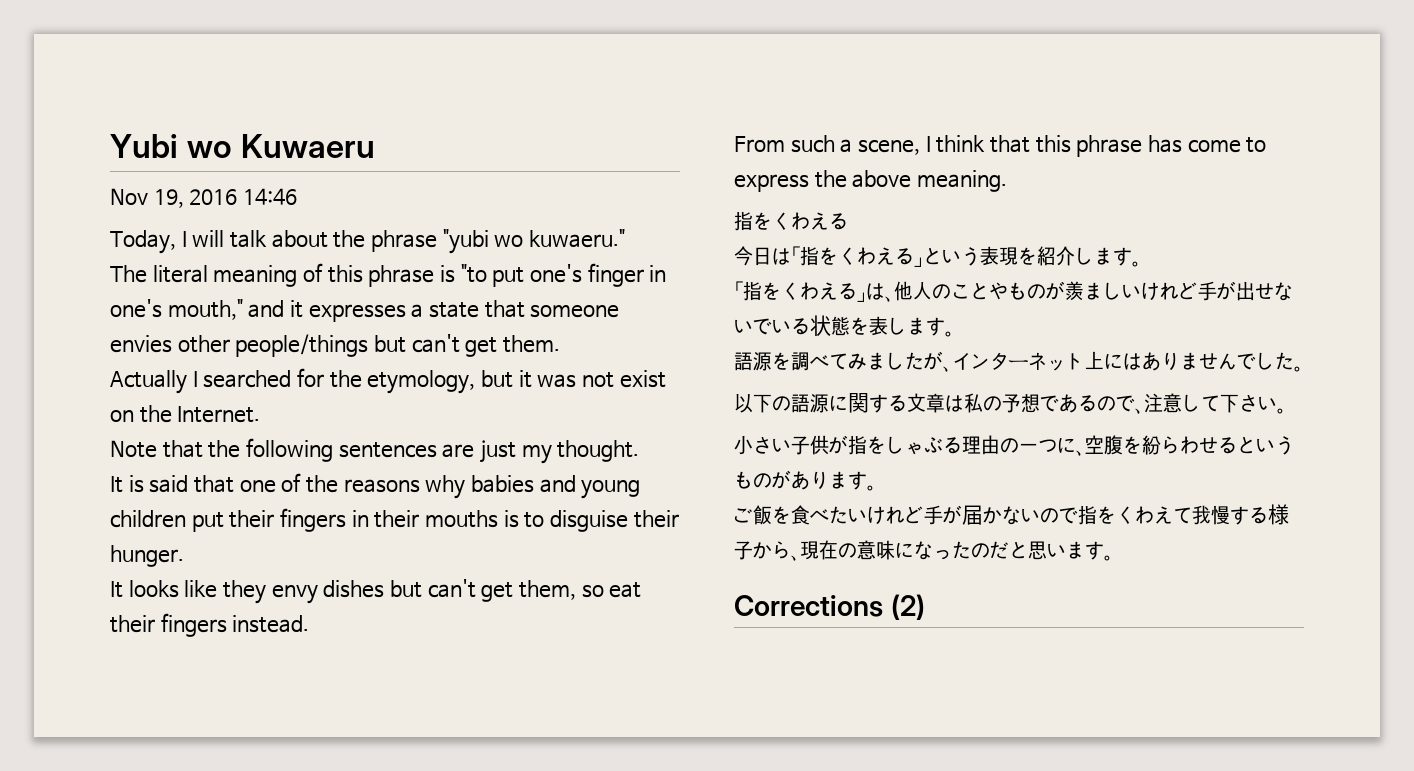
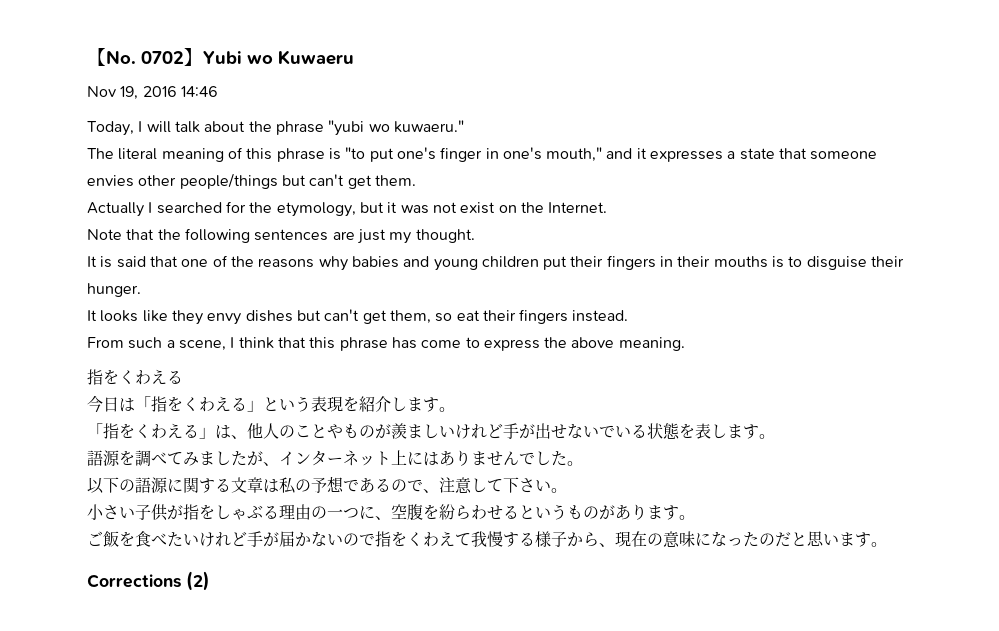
(110, 146) none -> [87,48,203,66] 【No. 0702】

